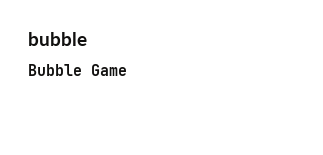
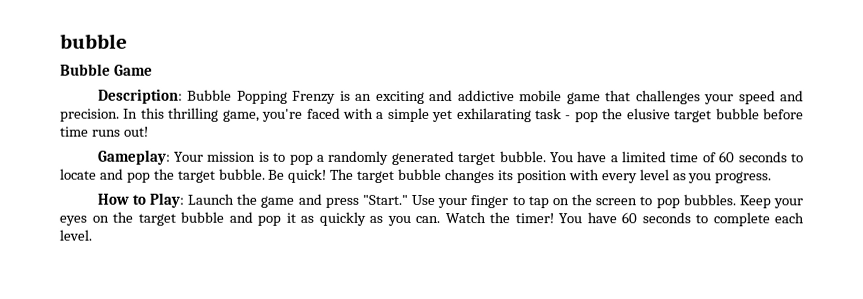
(127, 70) none -> [97,88,805,105] [60,107,805,123] [60,126,149,137] [96,149,803,166] [59,168,772,184] [96,192,804,209] [59,211,804,227] [59,229,92,241] // Description: Bubble Popping Frenzy is an exciting and addictive mobile game that challenges your speed and precision. In this thrilling game, you're faced with a simple yet exhilarating task - pop the elusive target bubble before time runs out! // Gameplay: Your mission is to pop a randomly generated target bubble. You have a limited time of 60 seconds to locate and pop the target bubble. Be quick! The target bubble changes its position with every level as you progress. // How to Play: Launch the game and press "Start." Use your finger to tap on the screen to pop bubbles. Keep your eyes on the target bubble and pop it as quickly as you can. Watch the timer! You have 60 seconds to complete each level.

